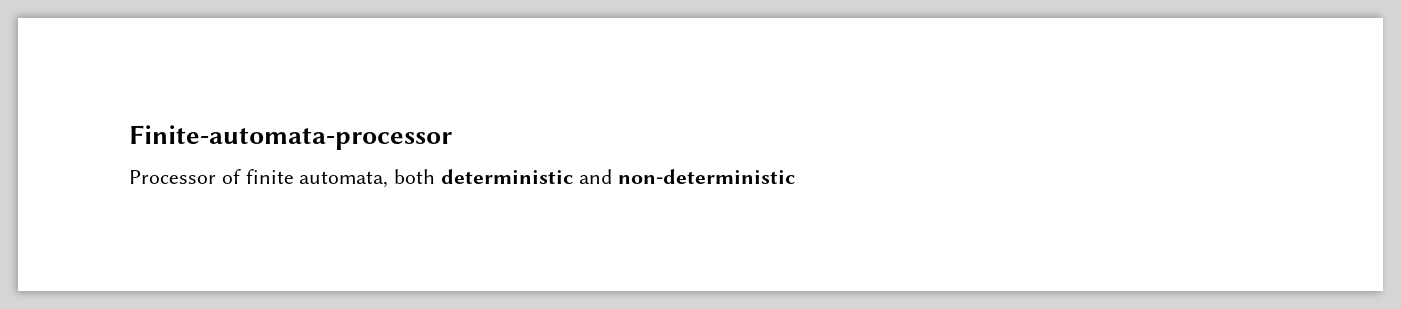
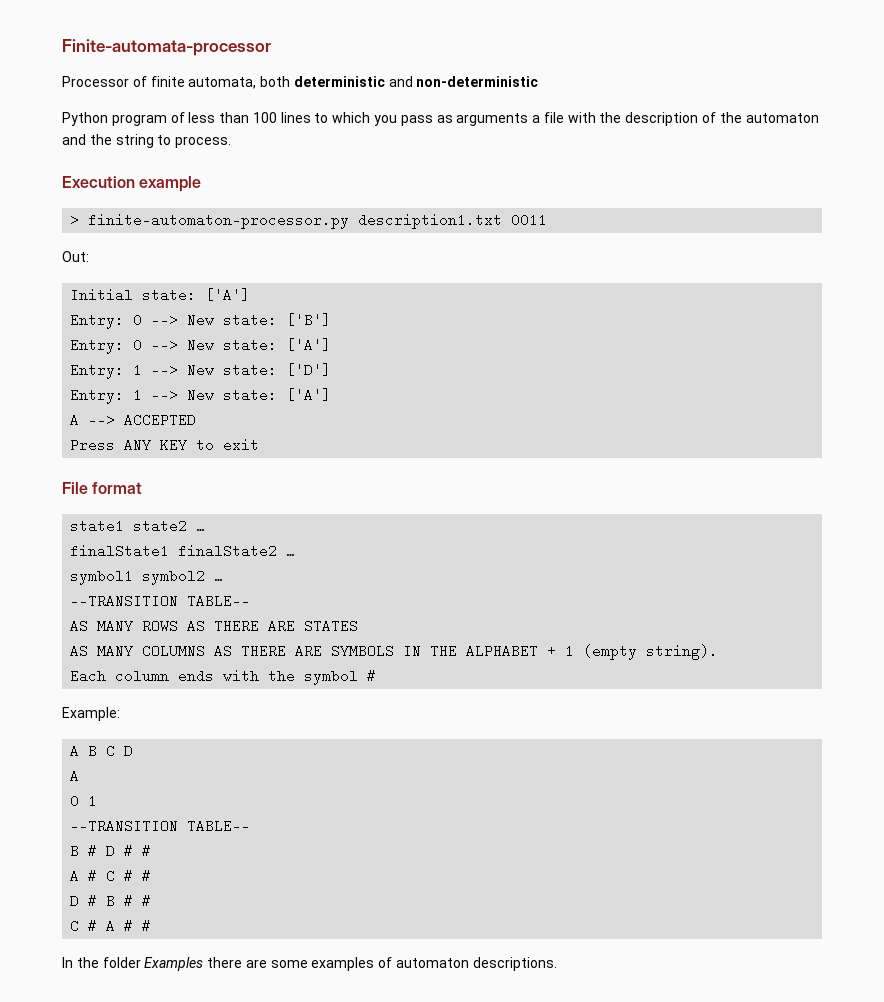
(795, 176) none -> [62,112,819,126] [62,134,232,148] [62,176,202,192] [70,213,548,229] [62,251,89,262] [70,288,251,302] [70,313,332,329] [70,338,332,354] [70,363,332,379] [70,388,332,404] [70,413,197,427] [70,438,260,452] [62,482,143,494] [70,519,206,533] [70,544,296,558] [70,569,224,585] [70,594,251,608] [70,619,359,633] [70,644,719,660] [70,669,377,685] [62,707,120,721] [70,744,134,758] [70,769,80,783] [70,794,98,808] [70,819,251,833] [70,844,152,858] [70,869,152,883] [70,894,152,908] [70,919,152,933] [62,957,557,971] // Python program of less than 100 lines to which you pass as arguments a file with the description of the automaton and the string to process. // Execution example // > finite-automaton-processor.py description1.txt 0011 // Out: // Initial state: ['A'] // Entry: 0 --> New state: ['B'] // Entry: 0 --> New state: ['A'] // Entry: 1 --> New state: ['D'] // Entry: 1 --> New state: ['A'] // A --> ACCEPTED // Press ANY KEY to exit // File format // state1 state2 … // finalState1 finalState2 … // symbol1 symbol2 … // --TRANSITION TABLE-- // AS MANY ROWS AS THERE ARE STATES // AS MANY COLUMNS AS THERE ARE SYMBOLS IN THE ALPHABET + 1 (empty string). // Each column ends with the symbol # // Example: // A B C D // A // 0 1 // --TRANSITION TABLE-- // B # D # # // A # C # # // D # B # # // C # A # # // In the folder Examples there are some examples of automaton descriptions.

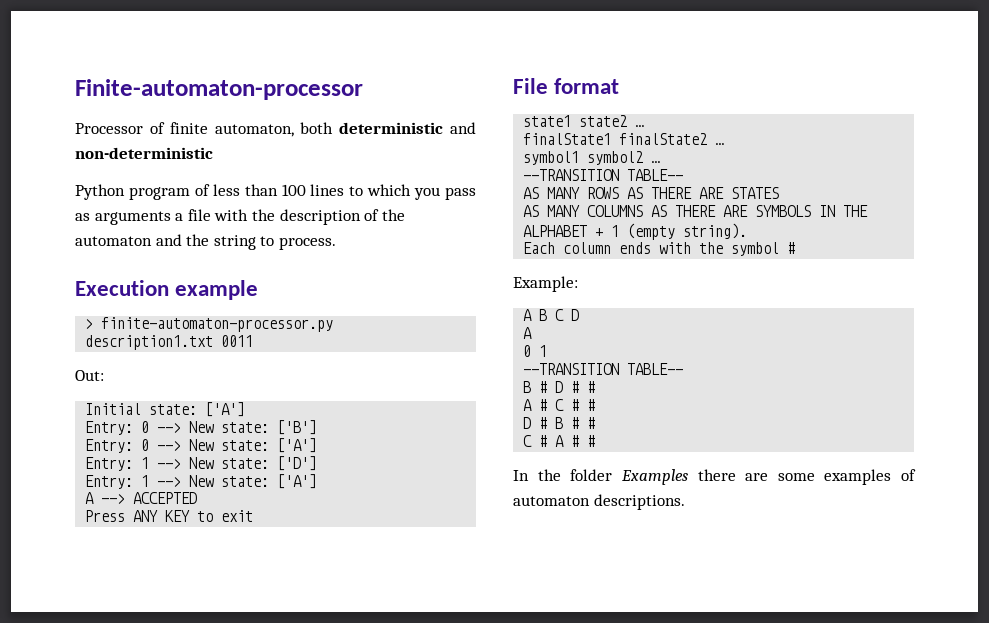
[62,39,271,56] Finite-automata-processor -> [75,79,363,100] Finite-automaton-processor
[188,77,257,89] automata, -> [214,124,294,137] automaton,

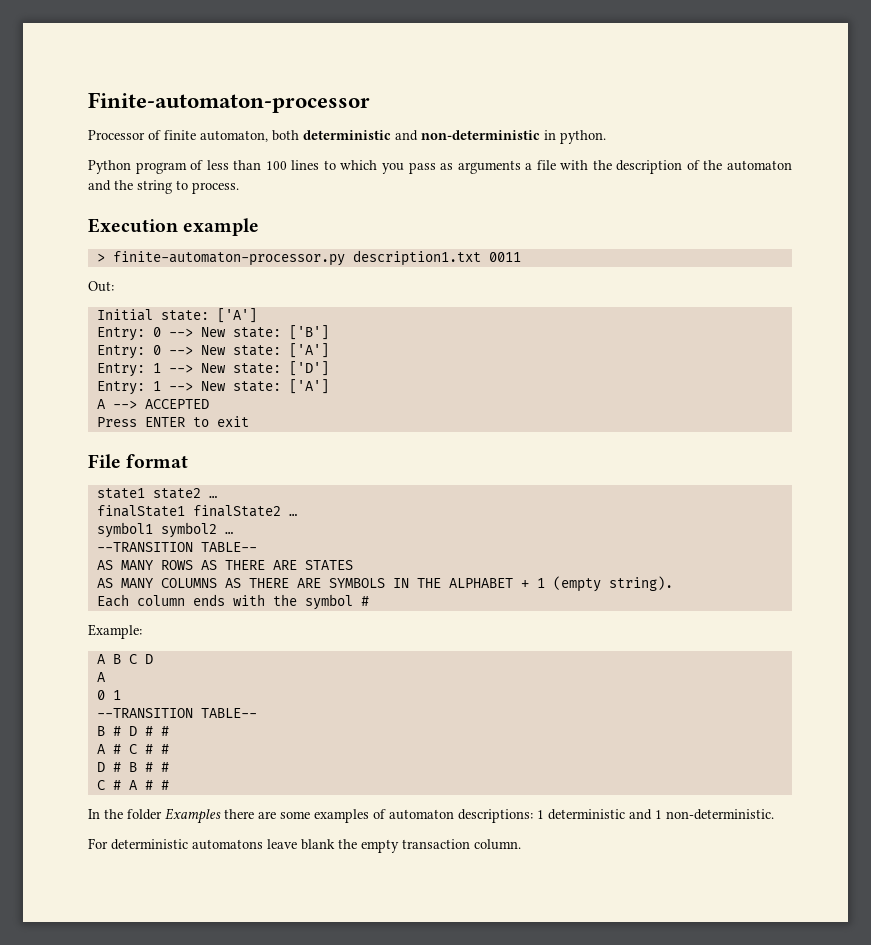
(213, 153) none -> [544,130,606,144] in python.
[133,510,191,522] ANY KEY -> [144,417,185,427] ENTER
[593,494,685,510] descriptions. -> [458,809,774,823] [88,838,521,853] descriptions: 1 deterministic and 1 non-deterministic. // For deterministic automatons leave blank the empty transaction column.

